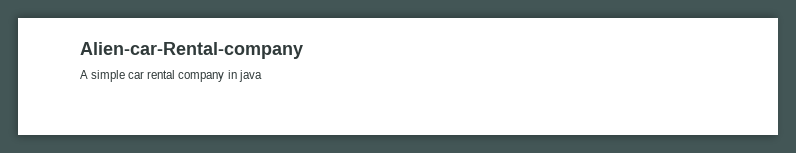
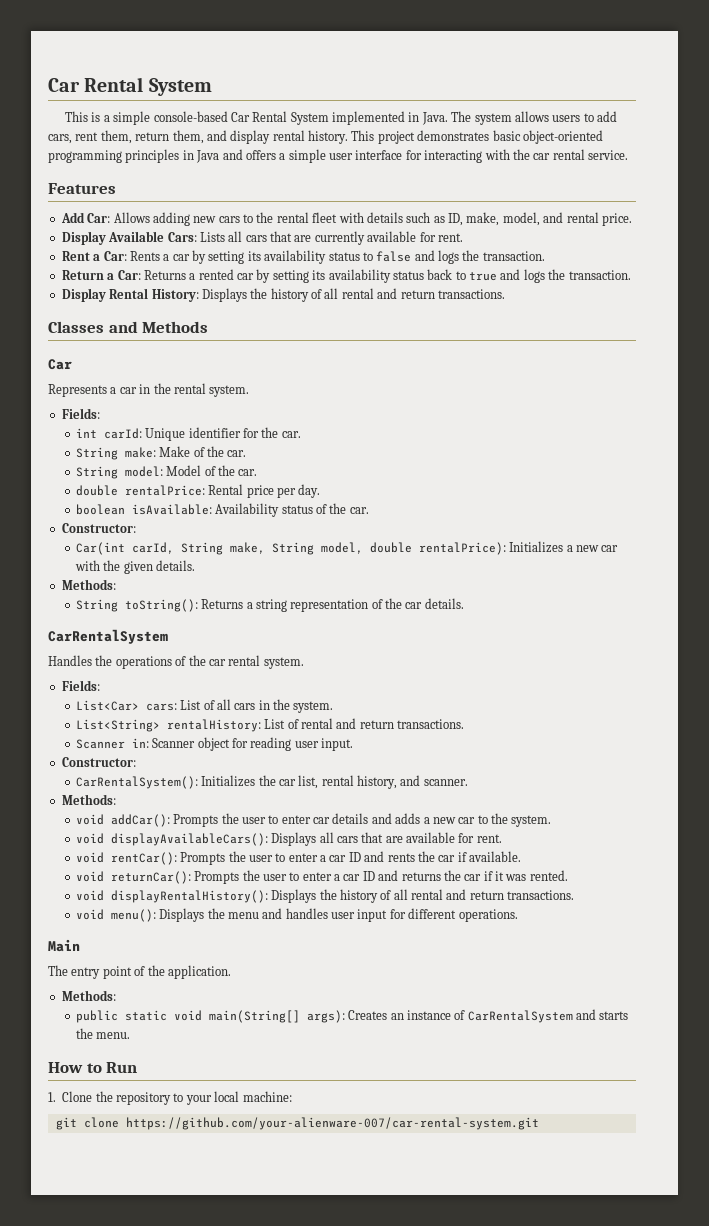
[80,42,303,59] [80,70,262,82] Alien-car-Rental-company // A simple car rental company in java -> [48,77,212,96] [65,111,618,125] [48,130,603,144] [48,149,628,163] [48,183,116,194] [60,212,632,226] [61,231,463,245] [61,250,545,264] [61,269,631,283] [61,288,505,302] [48,321,209,333] [48,359,72,370] [48,383,250,397] [61,408,100,419] [75,427,301,441] [75,446,247,460] [75,465,258,479] [75,484,321,498] [75,503,369,517] [61,523,136,533] [75,541,619,555] [74,560,195,574] [61,579,116,590] [75,598,464,612] [48,629,168,644] [48,655,304,669] [61,680,100,691] [75,699,334,713] [75,718,465,732] [75,737,354,751] [61,757,136,767] [75,775,468,789] [61,794,116,805] [75,813,552,827] [75,832,502,846] [75,851,522,865] [75,870,568,884] [75,889,575,903] [75,908,518,922] [48,939,80,952] [48,965,231,979] [61,990,116,1001] [75,1009,629,1023] [75,1028,131,1039] [48,1062,138,1073] [48,1091,292,1105] [55,1117,539,1130] Car Rental System // This is a simple console-based Car Rental System implemented in Java. The system allows users to add cars, rent them, return them, and display rental history. This project demonstrates basic object-oriented programming principles in Java and offers a simple user interface for interacting with the car rental service. // Features // Add Car: Allows adding new cars to the rental fleet with details such as ID, make, model, and rental price. // Display Available Cars: Lists all cars that are currently available for rent. // Rent a Car: Rents a car by setting its availability status to false and logs the transaction. // Return a Car: Returns a rented car by setting its availability status back to true and logs the transaction. // Display Rental History: Displays the history of all rental and return transactions. // Classes and Methods // Car // Represents a car in the rental system. // Fields: // int carId: Unique identifier for the car. // String make: Make of the car. // String model: Model of the car. // double rentalPrice: Rental price per day. // boolean isAvailable: Availability status of the car. // Constructor: // Car(int carId, String make, String model, double rentalPrice): Initializes a new car with the given details. // Methods: // String toString(): Returns a string representation of the car details. // CarRentalSystem // Handles the operations of the car rental system. // Fields: // List<Car> cars: List of all cars in the system. // List<String> rentalHistory: List of rental and return transactions. // Scanner in: Scanner object for reading user input. // Constructor: // CarRentalSystem(): Initializes the car list, rental history, and scanner. // Methods: // void addCar(): Prompts the user to enter car details and adds a new car to the system. // void displayAvailableCars(): Displays all cars that are available for rent. // void rentCar(): Prompts the user to enter a car ID and rents the car if available. // void returnCar(): Prompts the user to enter a car ID and returns the car if it was rented. // void displayRentalHistory(): Displays the history of all rental and return transactions. // void menu(): Displays the menu and handles user input for different operations. // Main // The entry point of the application. // Methods: // public static void main(String[] args): Creates an instance of CarRentalSystem and starts the menu. // How to Run // 1. Clone the repository to your local machine: // git clone https://github.com/your-alienware-007/car-rental-system.git

